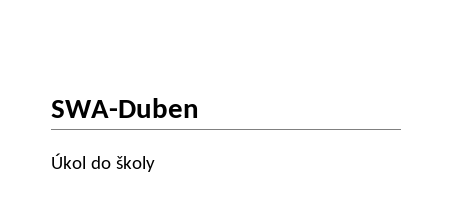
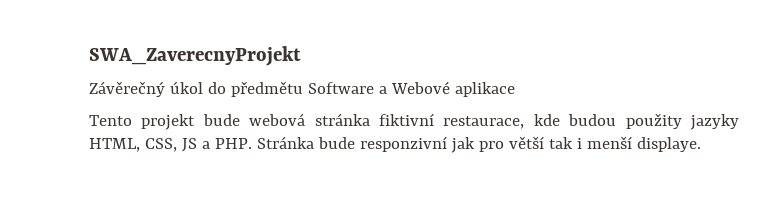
[51,98,199,118] [51,153,155,172] SWA-Duben // Úkol do školy -> [89,46,301,66] [89,81,515,97] [89,113,739,130] [89,136,701,153] SWA_ZaverecnyProjekt // Závěrečný úkol do předmětu Software a Webové aplikace // Tento projekt bude webová stránka fiktivní restaurace, kde budou použity jazyky HTML, CSS, JS a PHP. Stránka bude responzivní jak pro větší tak i menší displaye.

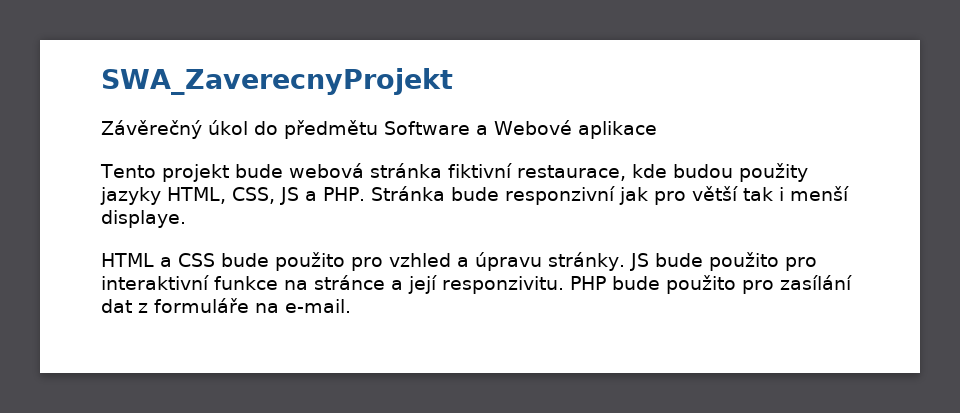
(701, 144) none -> [101,252,817,271] [101,275,852,294] [101,298,351,313] // HTML a CSS bude použito pro vzhled a úpravu stránky. JS bude použito pro interaktivní funkce na stránce a její responzivitu. PHP bude použito pro zasílání dat z formuláře na e-mail.

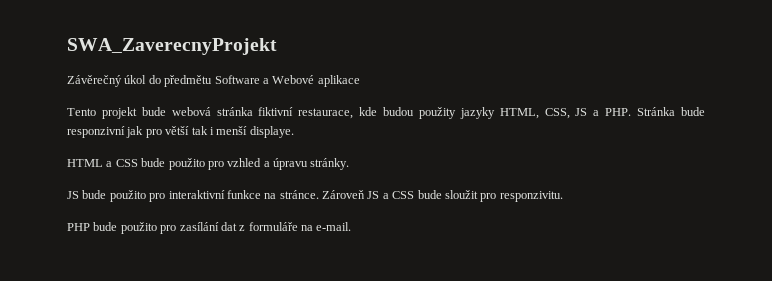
(625, 261) none -> (350, 164) //
[314,275,437,294] stránce a její -> [279,190,497,202] stránce. Zároveň JS a CSS bude sloužit pro
(564, 285) none -> (563, 196) //

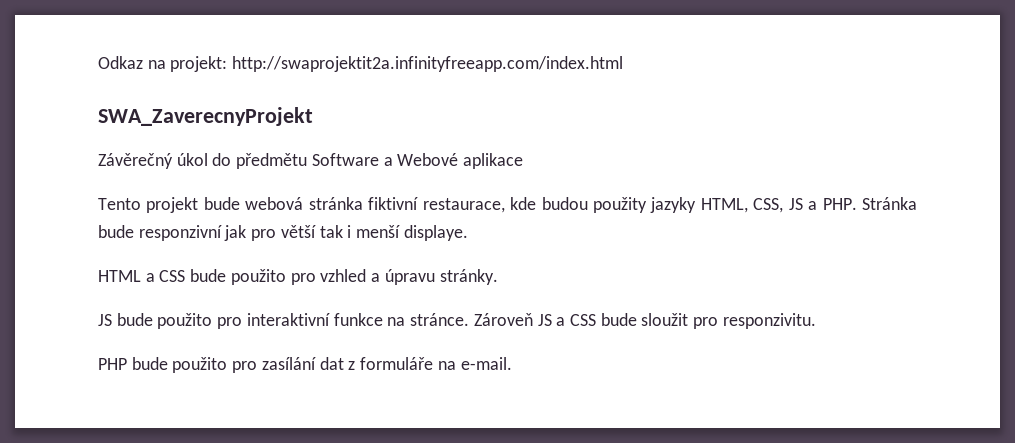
(67, 46) none -> [98,56,624,72] Odkaz na projekt: http://swaprojektit2a.infinityfreeapp.com/index.html //

